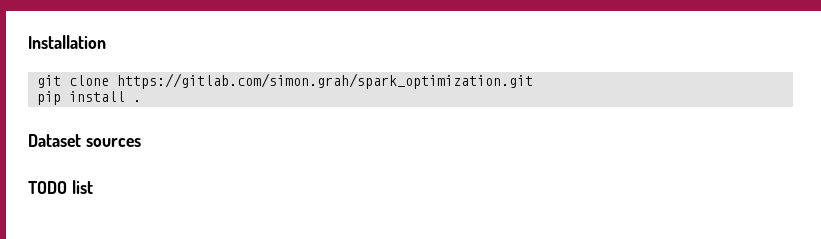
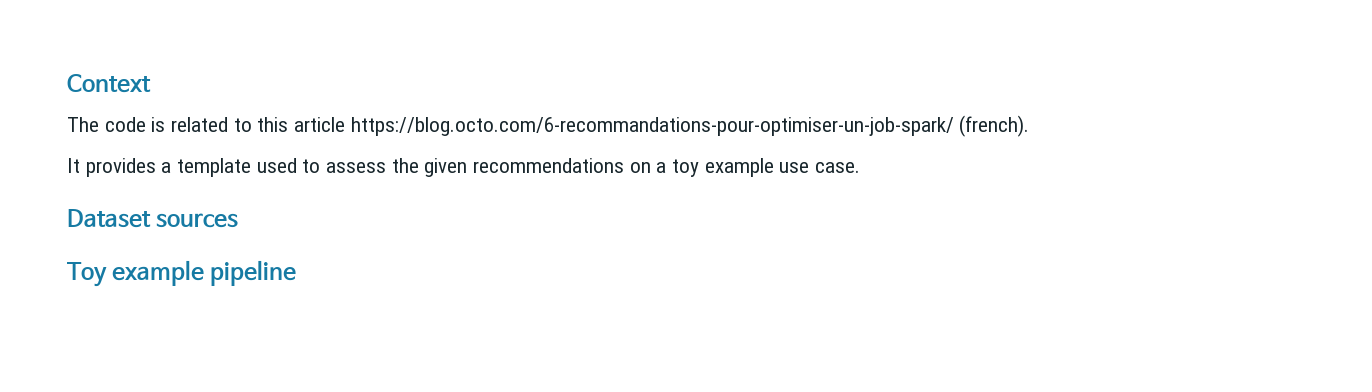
[28,35,106,49] [37,73,533,89] [37,91,141,105] Installation // git clone https://gitlab.com/simon.grah/spark_optimization.git // pip install . -> [67,74,151,93] [67,115,1030,137] [67,158,861,177] Context // The code is related to this article https://blog.octo.com/6-recommandations-pour-optimiser-un-job-spark/ (french). // It provides a template used to assess the given recommendations on a toy example use case.
[28,180,93,194] TODO list -> [67,260,297,287] Toy example pipeline

